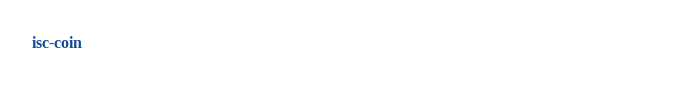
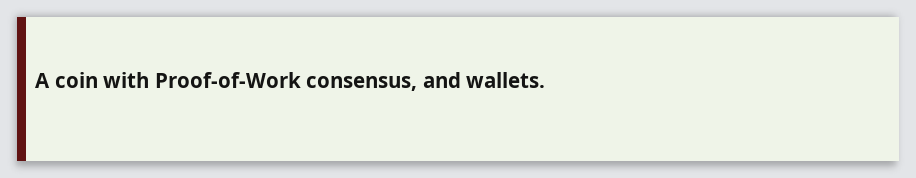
[32,36,82,48] isc-coin -> [35,72,546,91] A coin with Proof-of-Work consensus, and wallets.

